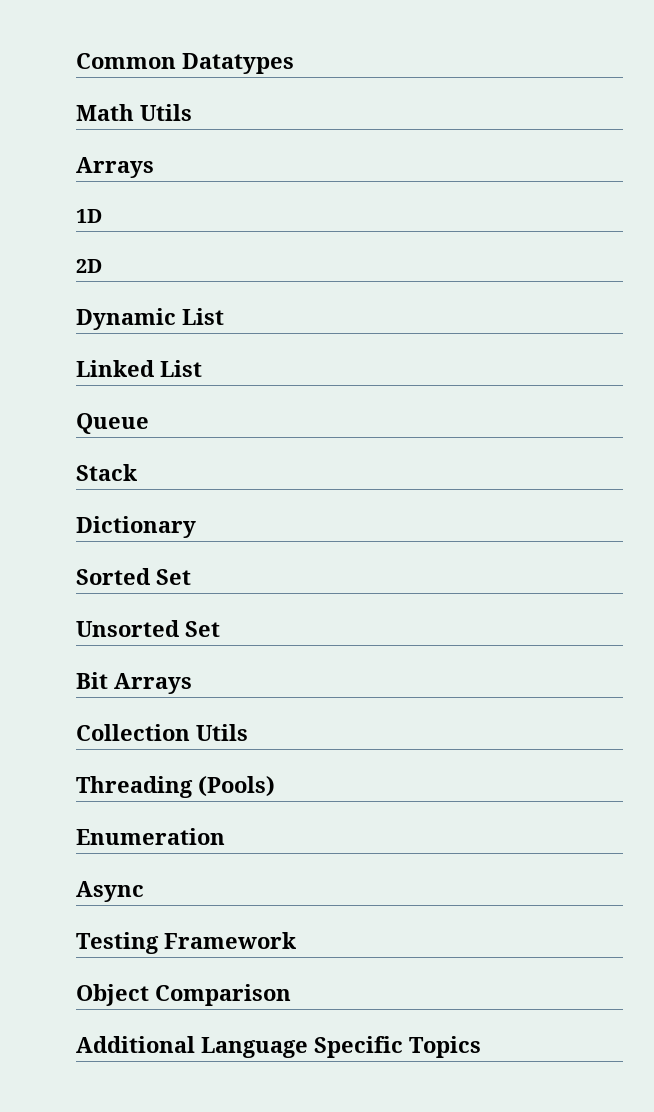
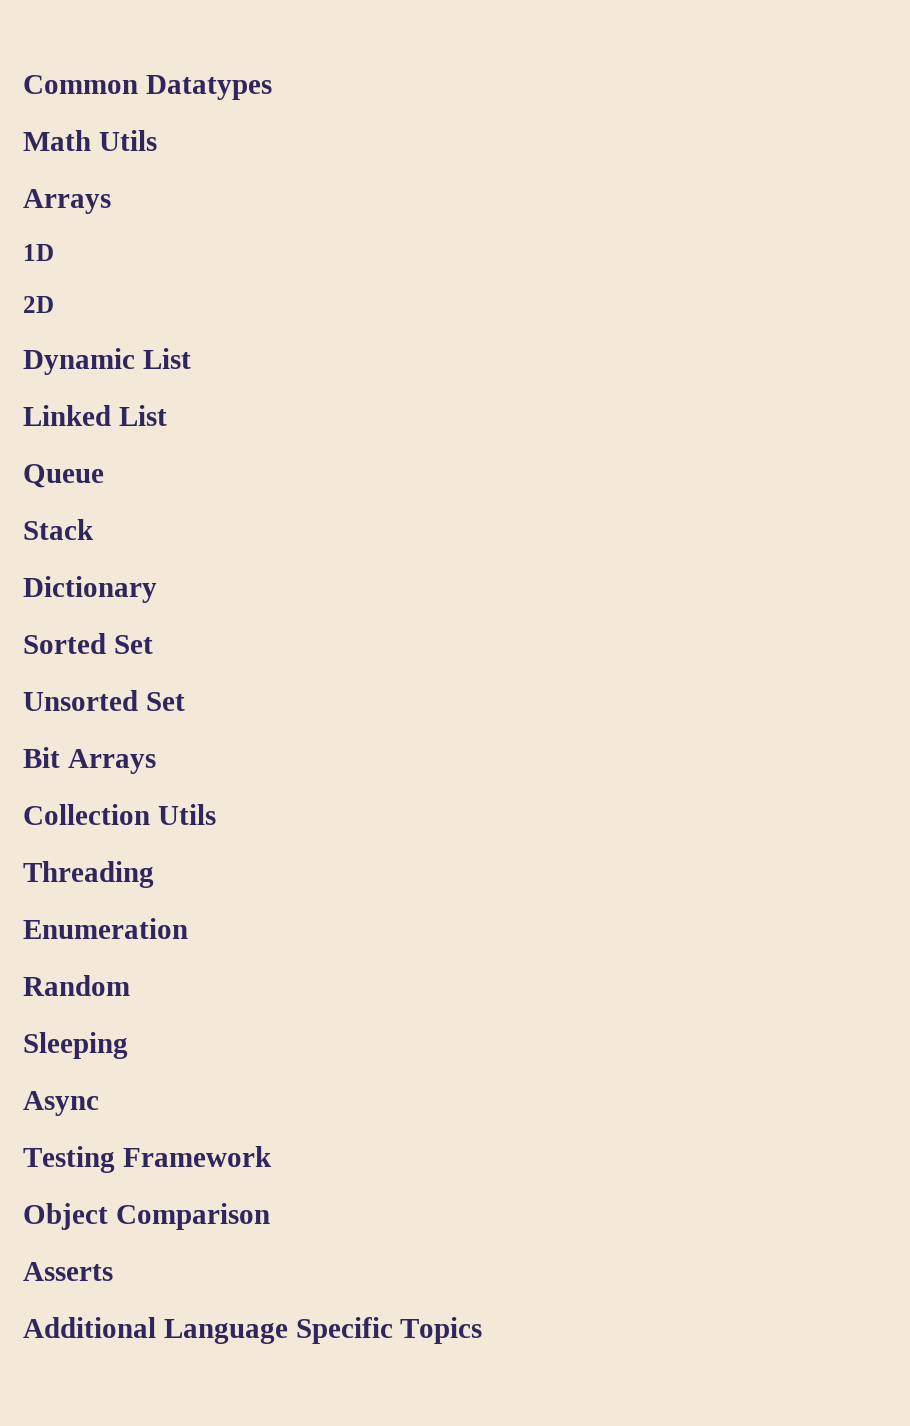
[198,776,275,797] (Pools) -> (154, 874) none
(225, 836) none -> [23,975,130,996] [23,1032,128,1059] // Random // Sleeping
(291, 995) none -> [23,1262,113,1281] // Asserts

